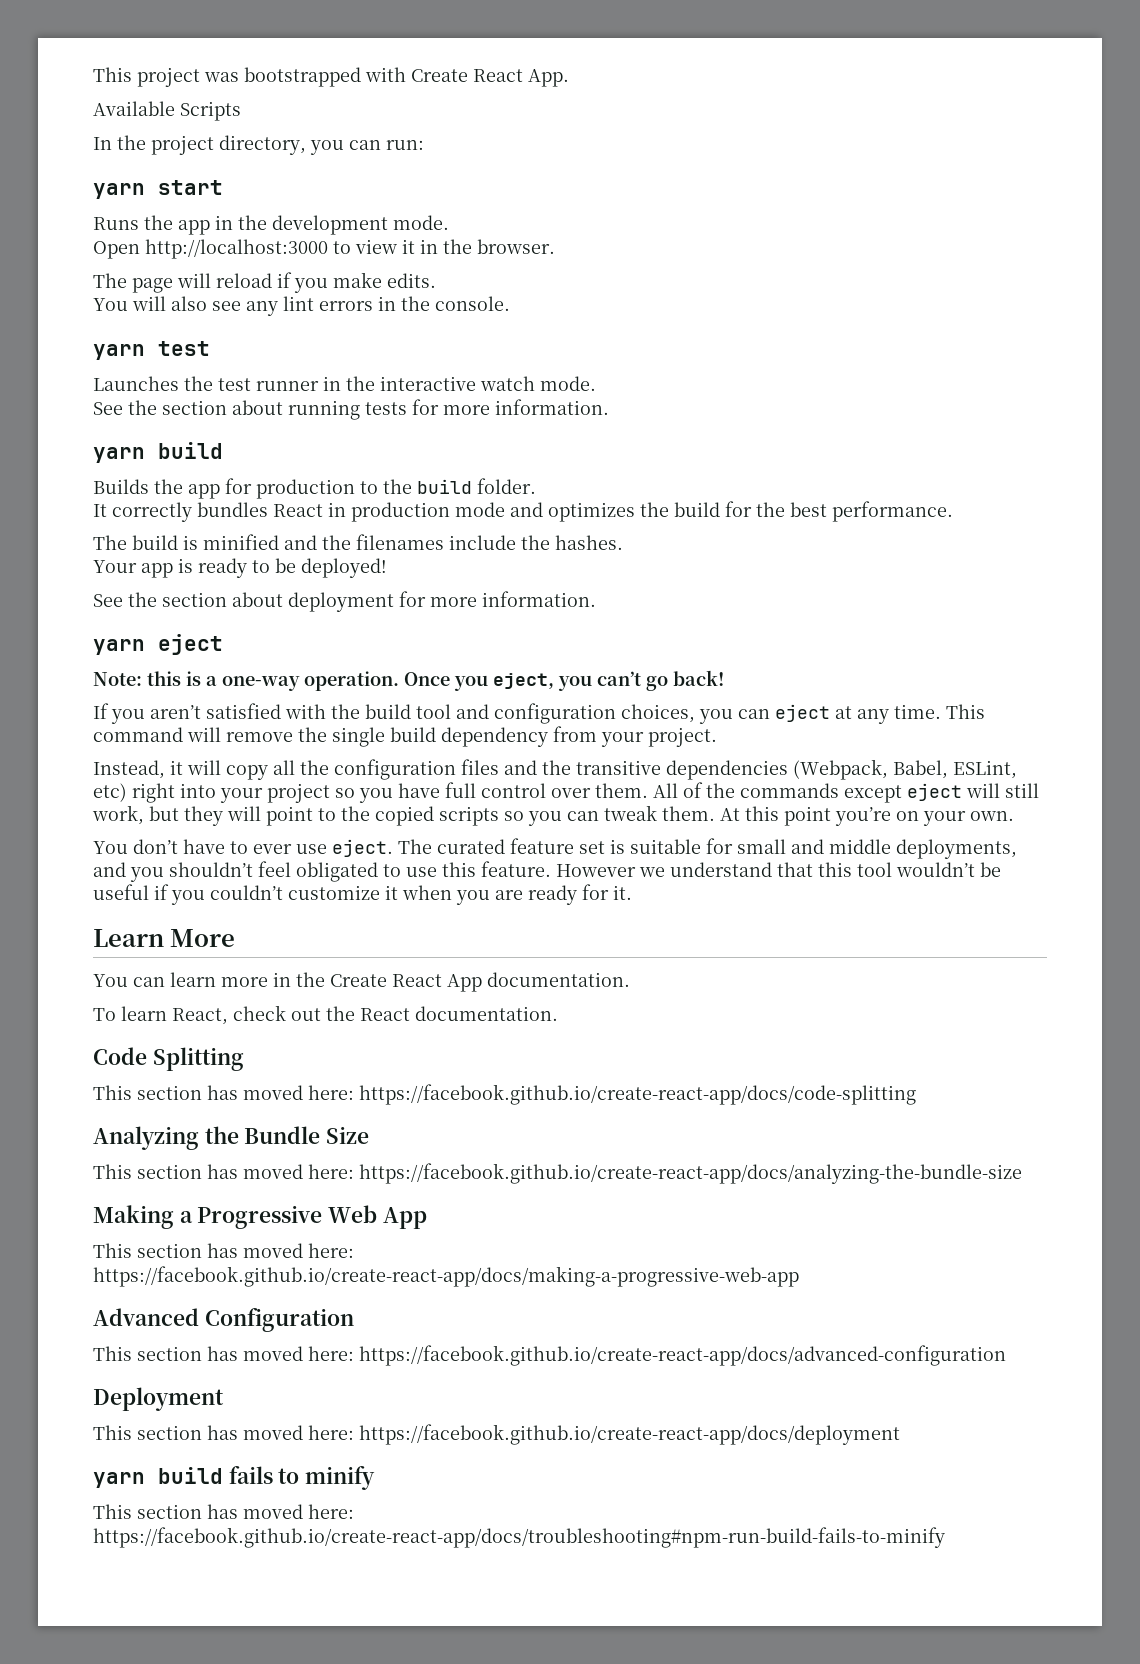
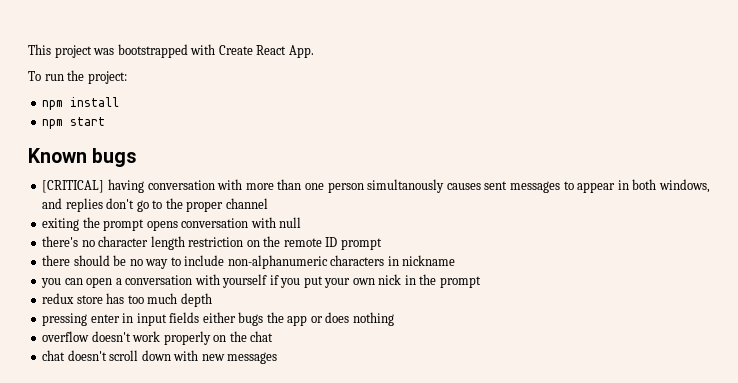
[93,101,241,121] [93,135,424,155] [93,180,223,199] [93,215,449,235] [93,239,555,259] [93,272,436,293] [93,296,510,316] [93,341,210,360] [93,376,596,391] [93,399,609,420] [93,442,223,463] [93,478,536,499] [93,501,953,522] [93,534,623,550] [93,558,387,578] [93,591,596,612] [93,634,223,655] [93,670,724,691] [93,703,985,724] [93,726,717,747] [93,759,1017,780] [93,782,1039,803] [92,805,1014,826] [93,838,1017,859] [93,861,1001,882] [93,884,632,905] [93,929,236,947] [93,972,630,992] [93,1005,558,1025] [93,1047,244,1071] [93,1084,916,1105] [93,1126,370,1150] [93,1163,1022,1184] [93,1205,427,1229] [93,1243,354,1258] [93,1266,799,1287] [93,1308,354,1332] [93,1345,1006,1366] [93,1387,224,1411] [93,1424,900,1445] [93,1466,376,1490] [93,1504,354,1519] [93,1527,945,1548] Available Scripts // In the project directory, you can run: // yarn start // Runs the app in the development mode. // Open http://localhost:3000 to view it in the browser. // The page will reload if you make edits. // You will also see any lint errors in the console. // yarn test // Launches the test runner in the interactive watch mode. // See the section about running tests for more information. // yarn build // Builds the app for production to the build folder. // It correctly bundles React in production mode and optimizes the build for the best performance. // The build is minified and the filenames include the hashes. // Your app is ready to be deployed! // See the section about deployment for more information. // yarn eject // Note: this is a one-way operation. Once you eject, you can’t go back! // If you aren’t satisfied with the build tool and configuration choices, you can eject at any time. This command will remove the single build dependency from your project. // Instead, it will copy all the configuration files and the transitive dependencies (Webpack, Babel, ESLint, etc) right into your project so you have full control over them. All of the commands except eject will still work, but they will point to the copied scripts so you can tweak them. At this point you’re on your own. // You don’t have to ever use eject. The curated feature set is suitable for small and middle deployments, and you shouldn’t feel obligated to use this feature. However we understand that this tool wouldn’t be useful if you couldn’t customize it when you are ready for it. // Learn More // You can learn more in the Create React App documentation. // To learn React, check out the React documentation. // Code Splitting // This section has moved here: https://facebook.github.io/create-react-app/docs/code-splitting // Analyzing the Bundle Size // This section has moved here: https://facebook.github.io/create-react-app/docs/analyzing-the-bundle-size // Making a Progressive Web App // This section has moved here: https://facebook.github.io/create-react-app/docs/making-a-progressive-web-app // Advanced Configuration // This section has moved here: https://facebook.github.io/create-react-app/docs/advanced-configuration // Deployment // This section has moved here: https://facebook.github.io/create-react-app/docs/deployment // yarn build fails to minify // This section has moved here: https://facebook.github.io/create-react-app/docs/troubleshooting#npm-run-build-fails-to-minify -> [28,70,127,84] [42,97,120,110] [42,117,106,129] [28,148,138,167] [42,179,711,193] [42,198,268,212] [42,217,302,231] [42,236,382,250] [42,255,456,269] [41,274,481,288] [42,293,212,307] [42,312,394,326] [42,331,274,345] [42,350,278,364] To run the project: // npm install // npm start // Known bugs // [CRITICAL] having conversation with more than one person simultanously causes sent messages to appear in both windows, and replies don't go to the proper channel // exiting the prompt opens conversation with null // there's no character length restriction on the remote ID prompt // there should be no way to include non-alphanumeric characters in nickname // you can open a conversation with yourself if you put your own nick in the prompt // redux store has too much depth // pressing enter in input fields either bugs the app or does nothing // overflow doesn't work properly on the chat // chat doesn't scroll down with new messages

